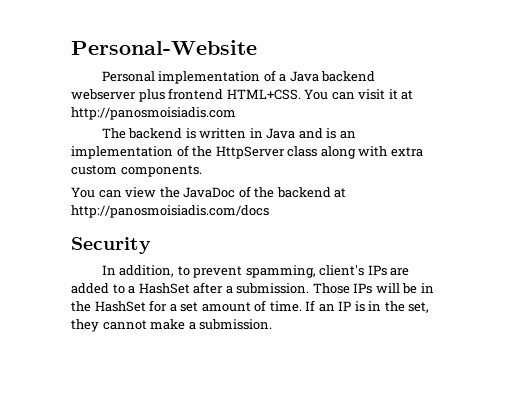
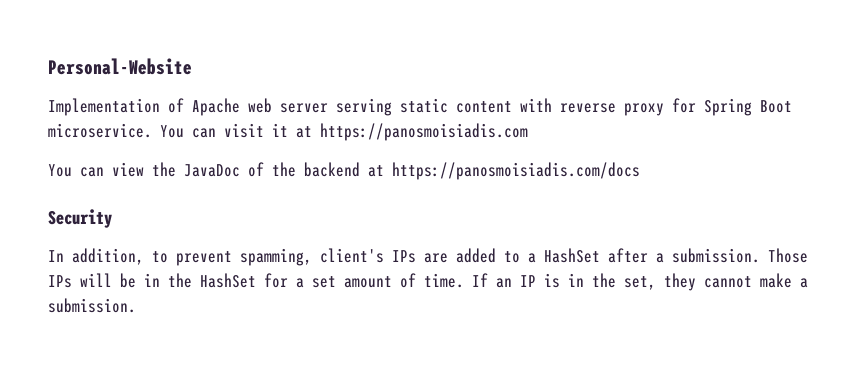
[101,70,376,84] [71,88,301,102] Personal implementation of a Java backend webserver plus frontend HTML+CSS. -> [48,98,792,116] [48,123,152,138] Implementation of Apache web server serving static content with reverse proxy for Spring Boot microservice.
[71,107,236,120] [101,128,356,139] [71,145,423,159] [71,165,202,177] http://panosmoisiadis.com // The backend is written in Java and is an implementation of the HttpServer class along with extra custom components. -> [320,123,528,141] https://panosmoisiadis.com
[71,205,269,218] http://panosmoisiadis.com/docs -> [392,162,640,180] https://panosmoisiadis.com/docs

